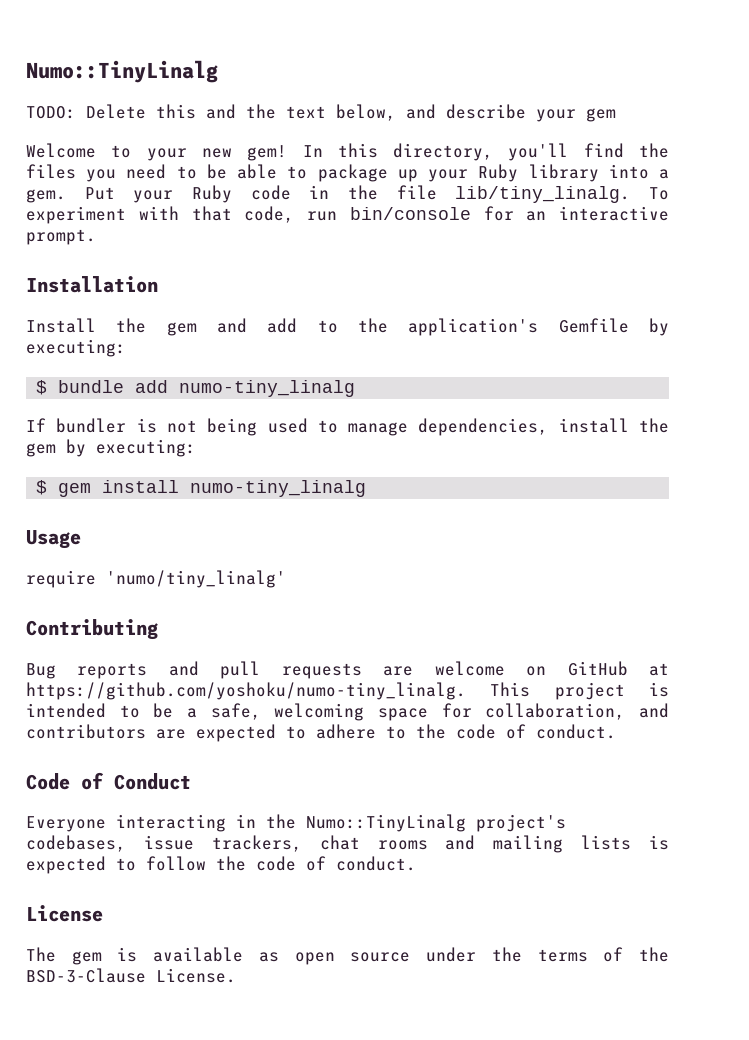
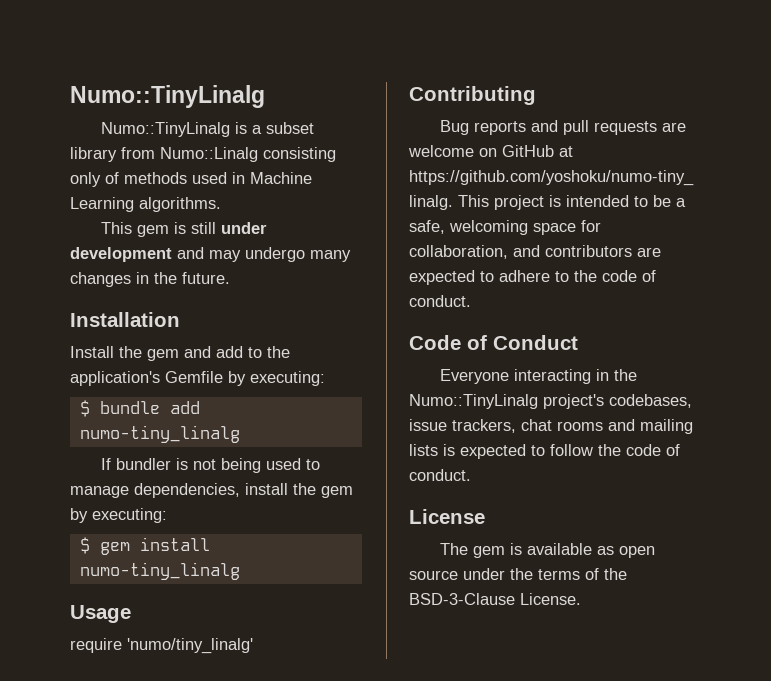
[26,104,616,122] [26,143,669,161] [26,164,669,182] [26,185,669,203] [26,206,669,224] [26,229,96,245] TODO: Delete this and the text below, and describe your gem // Welcome to your new gem! In this directory, you'll find the files you need to be able to package up your Ruby library into a gem. Put your Ruby code in the file lib/tiny_linalg. To experiment with that code, run bin/console for an interactive prompt. -> [100,122,314,137] [70,147,336,162] [70,172,312,187] [70,197,221,212] [100,222,267,237] [70,247,351,262] [70,272,230,287] Numo::TinyLinalg is a subset library from Numo::Linalg consisting only of methods used in Machine Learning algorithms. // This gem is still under development and may undergo many changes in the future.

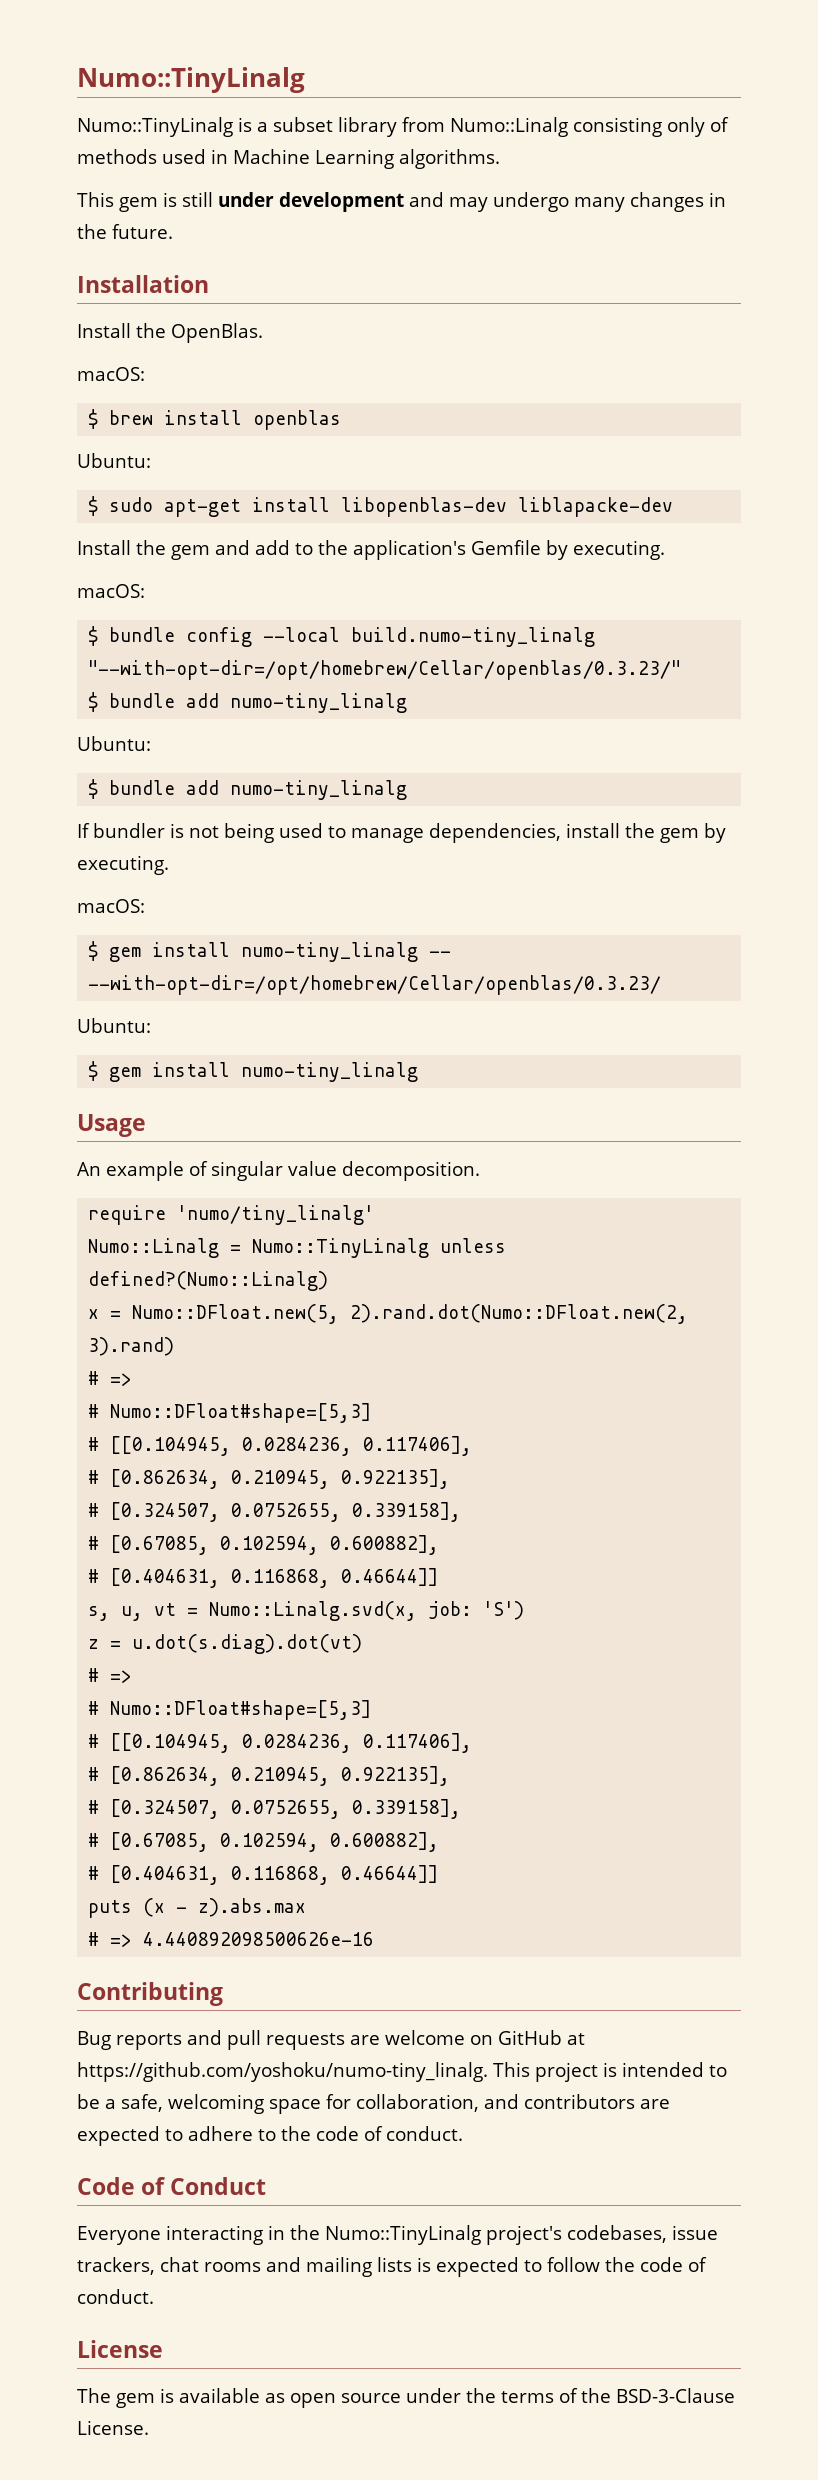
(180, 319) none -> [77,323,263,343] [77,367,145,381] [88,409,342,430] [77,453,151,468] [88,496,674,517] // Install the OpenBlas. // macOS: // $ brew install openblas // Ubuntu: // $ sudo apt-get install libopenblas-dev liblapacke-dev
[250,371,325,386] executing: -> [573,540,665,560] [77,584,145,598] [88,626,596,647] [88,660,682,680] [88,692,408,713] [77,736,151,751] executing. // macOS: // $ bundle config --local build.numo-tiny_linalg "--with-opt-dir=/opt/homebrew/Cellar/openblas/0.3.23/" // $ bundle add numo-tiny_linalg // Ubuntu:
[92,508,167,523] executing: -> [77,855,169,875] [77,899,145,913] [88,941,452,962] [88,975,662,995] [77,1018,151,1033] executing. // macOS: // $ gem install numo-tiny_linalg -- --with-opt-dir=/opt/homebrew/Cellar/openblas/0.3.23/ // Ubuntu:
[70,638,253,654] require 'numo/tiny_linalg' -> [77,1161,480,1181] [88,1205,375,1225] [88,1238,507,1258] [88,1271,329,1291] [88,1304,689,1324] [88,1337,175,1356] [88,1371,133,1386] [88,1403,372,1423] [88,1436,473,1456] [88,1469,451,1489] [88,1502,462,1522] [88,1535,440,1555] [88,1568,439,1588] [88,1601,525,1621] [88,1634,363,1654] [88,1668,133,1683] [88,1700,372,1720] [88,1733,473,1753] [88,1766,451,1786] [88,1799,462,1819] [88,1832,440,1852] [88,1865,439,1885] [88,1898,307,1918] [88,1932,375,1947] An example of singular value decomposition. // require 'numo/tiny_linalg' // Numo::Linalg = Numo::TinyLinalg unless defined?(Numo::Linalg) // x = Numo::DFloat.new(5, 2).rand.dot(Numo::DFloat.new(2, 3).rand) // # => // # Numo::DFloat#shape=[5,3] // # [[0.104945, 0.0284236, 0.117406], // # [0.862634, 0.210945, 0.922135], // # [0.324507, 0.0752655, 0.339158], // # [0.67085, 0.102594, 0.600882], // # [0.404631, 0.116868, 0.46644]] // s, u, vt = Numo::Linalg.svd(x, job: 'S') // z = u.dot(s.diag).dot(vt) // # => // # Numo::DFloat#shape=[5,3] // # [[0.104945, 0.0284236, 0.117406], // # [0.862634, 0.210945, 0.922135], // # [0.324507, 0.0752655, 0.339158], // # [0.67085, 0.102594, 0.600882], // # [0.404631, 0.116868, 0.46644]] // puts (x - z).abs.max // # => 4.440892098500626e-16

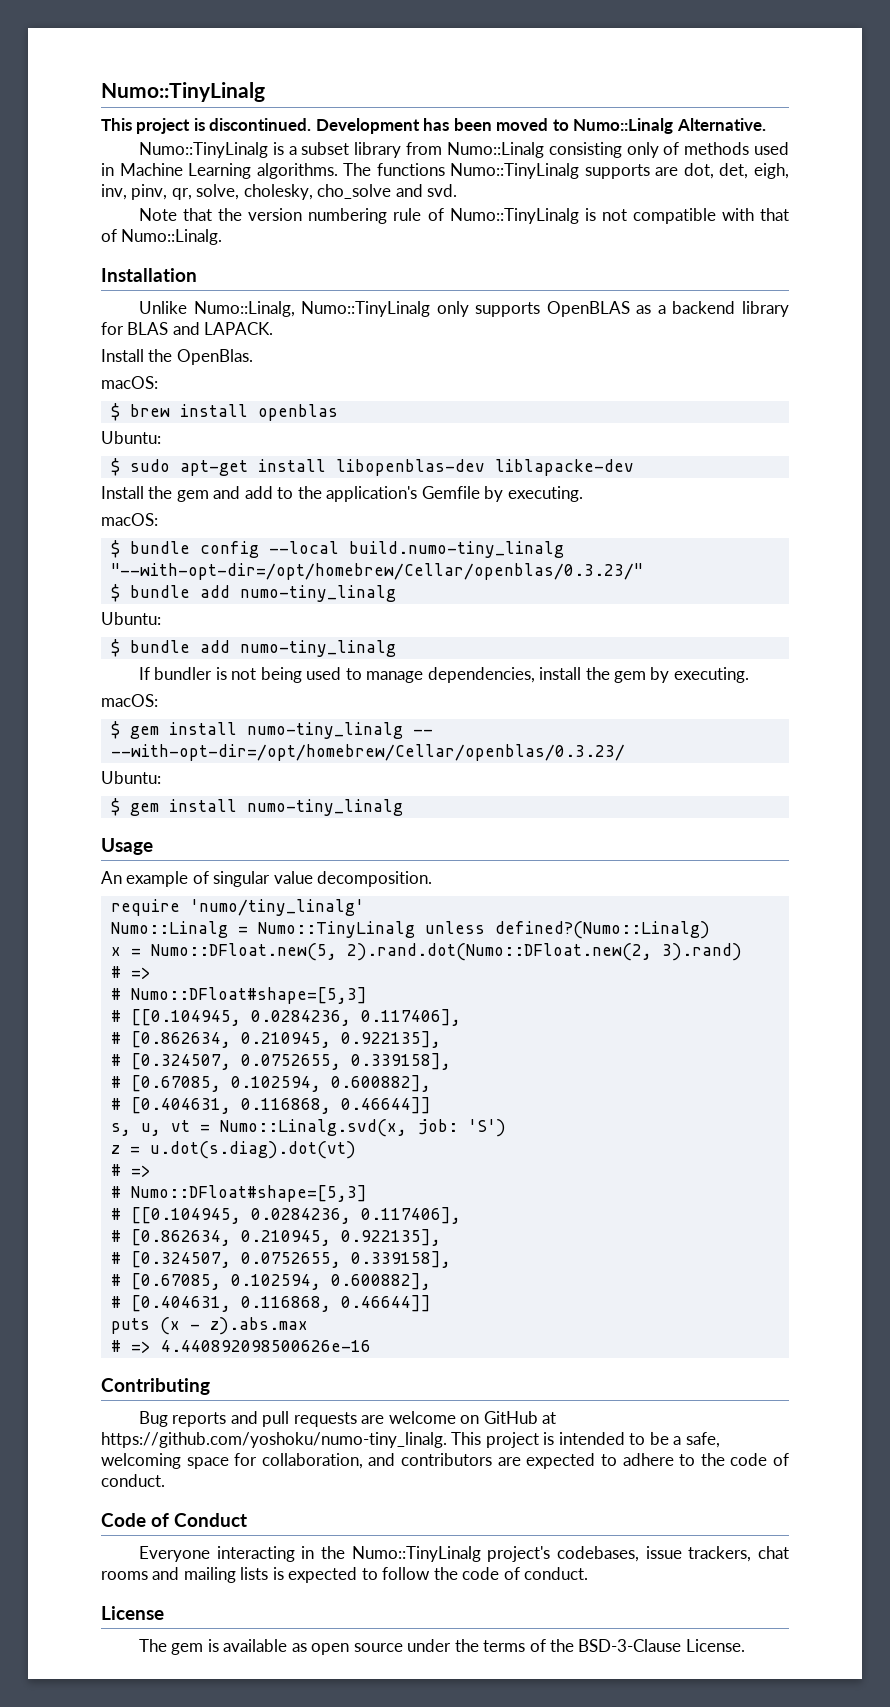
[77,67,305,93] Numo::TinyLinalg -> [101,82,265,102] [101,118,766,134] Numo::TinyLinalg // This project is discontinued. Development has been moved to Numo::Linalg Alternative.
[77,192,726,212] [77,224,173,239] [77,275,209,293] // This gem is still under development and may undergo many changes in the future. // Installation -> [343,163,789,179] [101,184,458,200] [139,208,789,224] [101,229,223,245] [101,268,197,282] [139,301,790,317] [101,322,274,335] The functions Numo::TinyLinalg supports are dot, det, eigh, inv, pinv, qr, solve, cholesky, cho_solve and svd. // Note that the version numbering rule of Numo::TinyLinalg is not compatible with that of Numo::Linalg. // Installation // Unlike Numo::Linalg, Numo::TinyLinalg only supports OpenBLAS as a backend library for BLAS and LAPACK.

